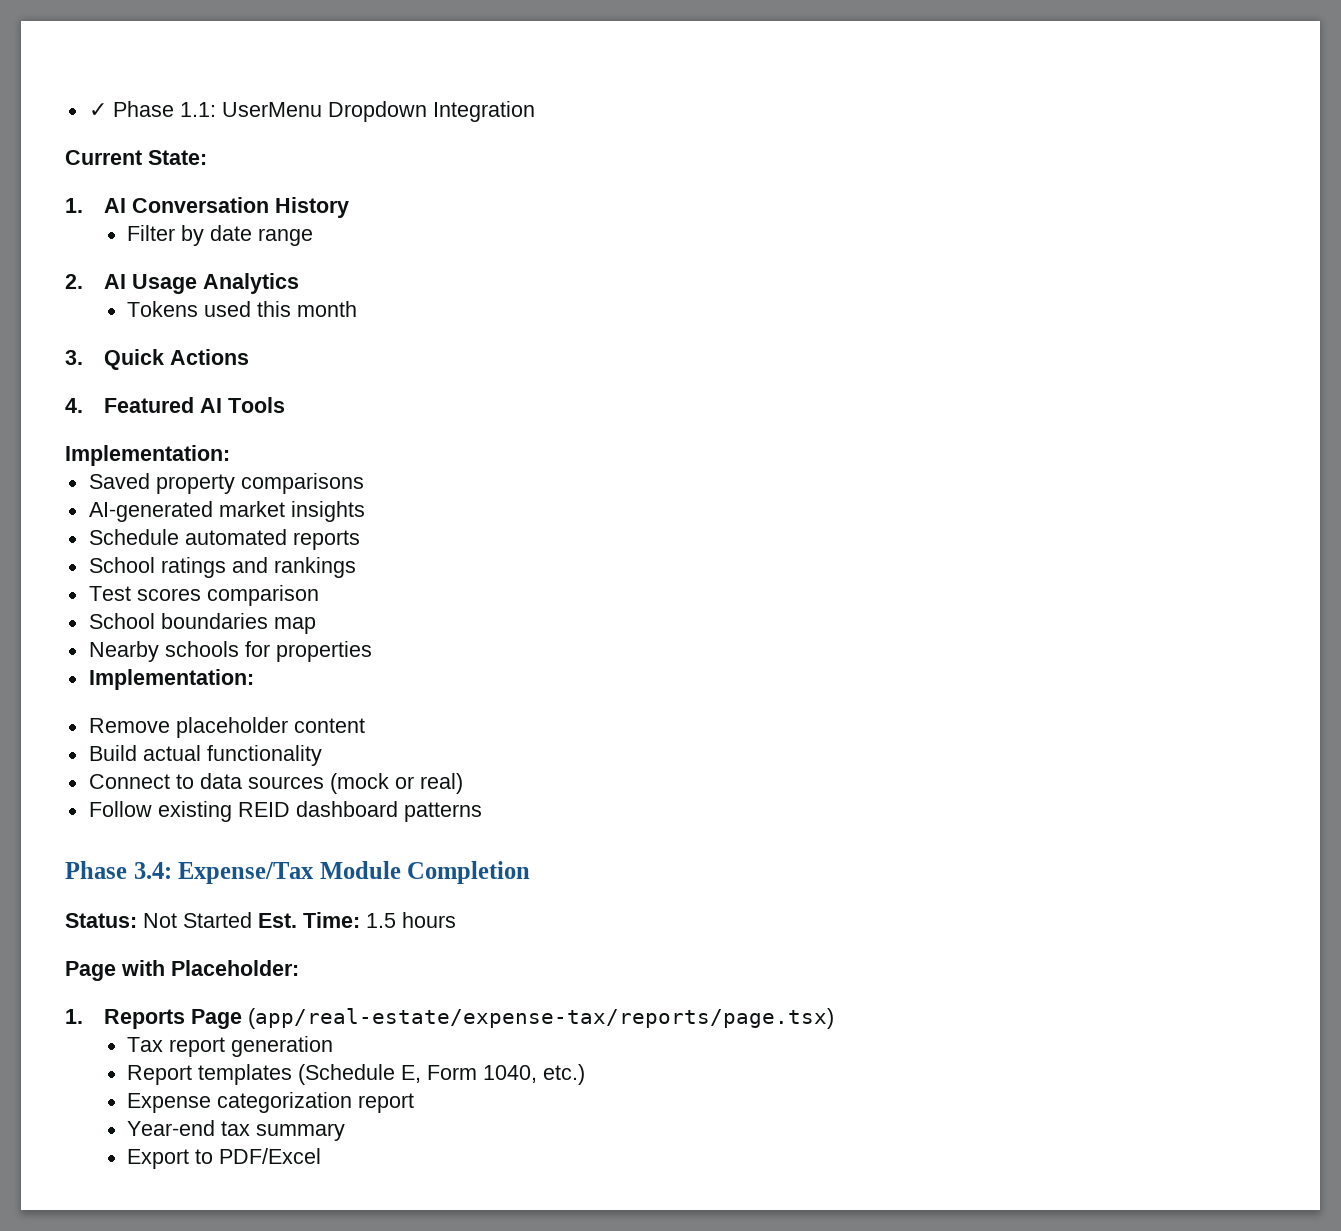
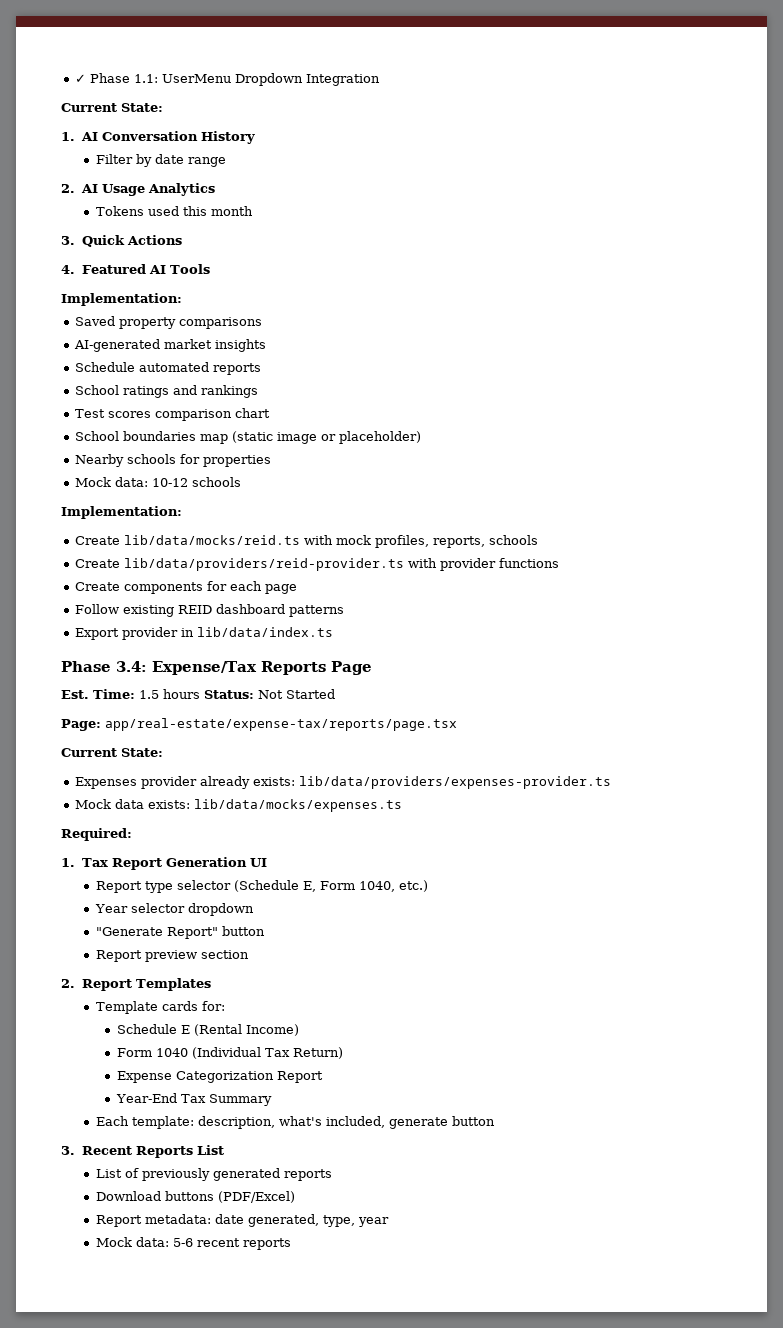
(319, 595) none -> [235,408,271,418] chart
(316, 625) none -> [232,431,422,444] (static image or placeholder)
[88,669,254,690] [88,717,365,738] [88,745,322,766] [88,773,463,794] Implementation: // Remove placeholder content // Build actual functionality // Connect to data sources (mock or real) -> [75,477,242,487] [61,506,182,519] [75,535,539,548] [75,558,560,571] [75,581,298,594] Mock data: 10-12 schools // Implementation: // Create lib/data/mocks/reid.ts with mock profiles, reports, schools // Create lib/data/providers/reid-provider.ts with provider functions // Create components for each page
(482, 812) none -> [75,627,334,640] // Export provider in lib/data/index.ts
[319,861,531,884] [65,912,252,928] Module Completion // Status: Not Started -> [260,661,372,675] Reports Page //
[65,960,299,981] [65,1008,834,1029] [127,1036,334,1057] [127,1064,293,1085] // Page with Placeholder: // 1. Reports Page (app/real-estate/expense-tax/reports/page.tsx) // Tax report generation // Report templates -> [204,689,335,699] [61,718,457,731] [61,748,163,757] [75,776,612,789] [75,799,403,812] [61,828,132,841] [61,857,267,870] [96,880,232,893] Status: Not Started // Page: app/real-estate/expense-tax/reports/page.tsx // Current State: // Expenses provider already exists: lib/data/providers/expenses-provider.ts // Mock data exists: lib/data/mocks/expenses.ts // Required: // 1. Tax Report Generation UI // Report type selector
[127,1092,415,1113] [127,1120,346,1141] [127,1148,322,1169] Expense categorization report // Year-end tax summary // Export to PDF/Excel -> [95,903,255,916] [96,926,266,939] [96,950,250,962] [61,978,211,991] [96,1001,226,1014] [116,1024,299,1036] [116,1047,343,1059] [116,1071,323,1083] [115,1093,272,1106] [96,1116,496,1129] [61,1145,224,1158] [96,1168,333,1181] [96,1191,296,1203] [96,1214,390,1227] [96,1237,292,1250] Year selector dropdown // "Generate Report" button // Report preview section // 2. Report Templates // Template cards for: // Schedule E (Rental Income) // Form 1040 (Individual Tax Return) // Expense Categorization Report // Year-End Tax Summary // Each template: description, what's included, generate button // 3. Recent Reports List // List of previously generated reports // Download buttons (PDF/Excel) // Report metadata: date generated, type, year // Mock data: 5-6 recent reports

